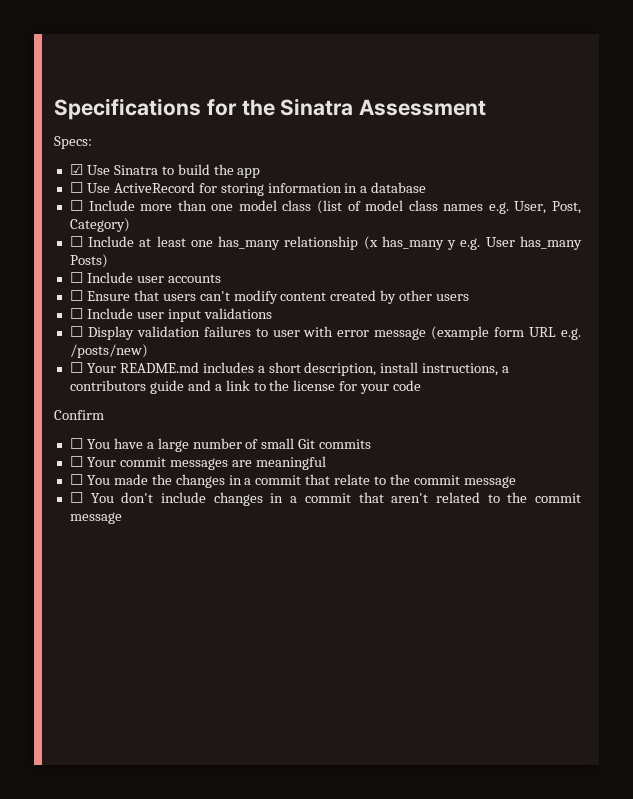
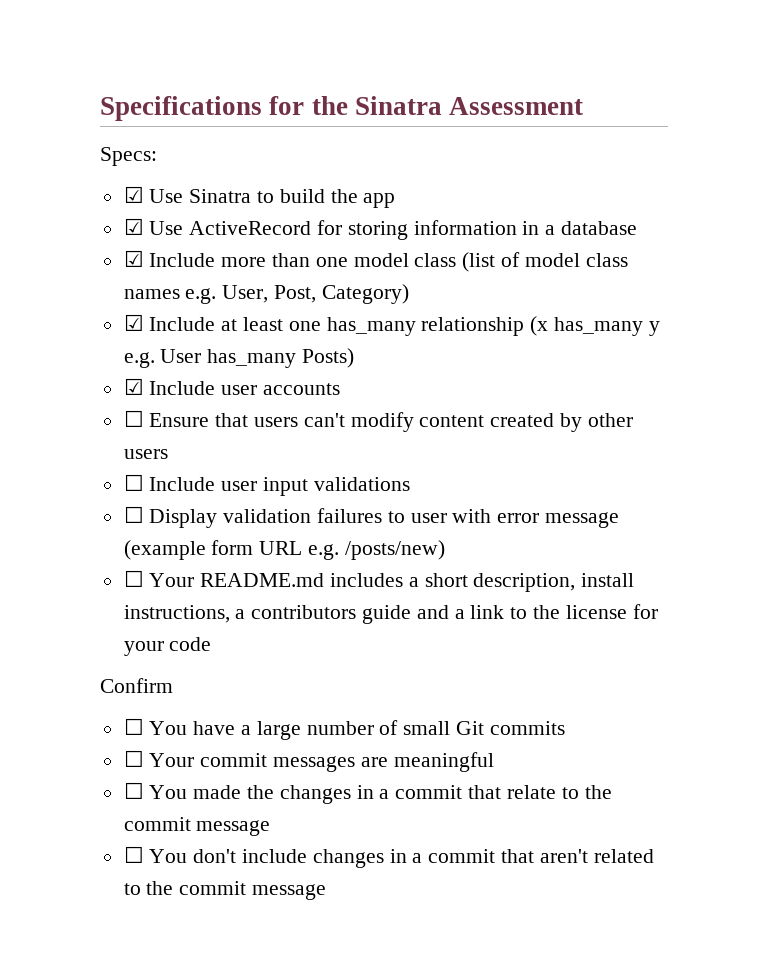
[69,182,83,193] ☐ -> [123,218,144,235] ☑
[69,200,83,211] ☐ -> [123,250,144,267] ☑
[69,236,83,247] ☐ -> [123,314,144,331] ☑
[69,272,83,283] ☐ -> [123,378,144,395] ☑

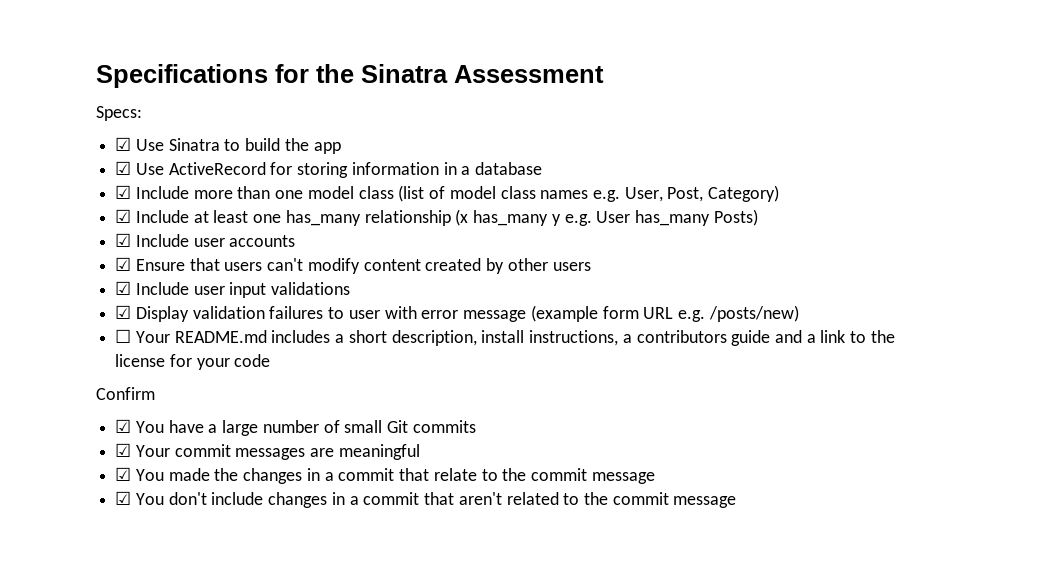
[123,410,144,427] ☐ -> [115,257,132,271] ☑
[123,474,144,491] ☐ -> [115,281,132,295] ☑
[123,506,144,523] ☐ -> [115,305,132,319] ☑
[123,718,144,735] ☐ -> [115,419,132,433] ☑
[123,750,144,767] ☐ -> [115,443,132,457] ☑
[123,782,144,799] ☐ -> [115,467,132,481] ☑
[123,846,144,863] ☐ -> [115,491,132,505] ☑

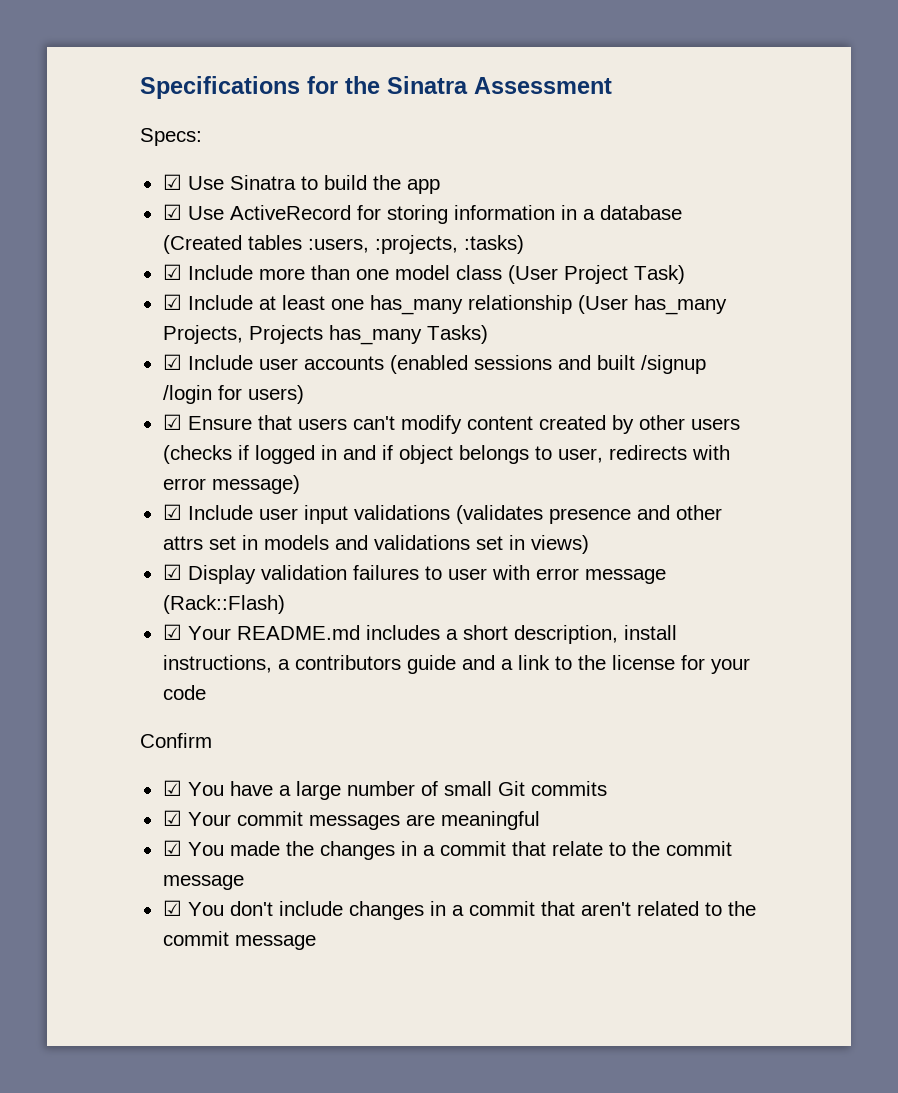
(543, 168) none -> [162,235,524,254] (Created tables :users, :projects, :tasks)
[398,185,780,202] (list of model class names e.g. User, Post, Category) -> [507,265,685,284] (User Project Task)
[455,209,758,226] [115,233,296,247] (x has_many y e.g. User has_many Posts) // ☑ Include user accounts -> [577,295,727,315] [162,325,488,345] [162,354,706,374] [162,385,304,404] (User has_many Projects, Projects has_many Tasks) // ☑ Include user accounts (enabled sessions and built /signup /login for users)
(591, 266) none -> [162,445,730,464] [162,475,300,494] (checks if logged in and if object belongs to user, redirects with error message)
(351, 288) none -> [455,505,722,524] [162,535,589,554] (validates presence and other attrs set in models and validations set in views)
[530,305,799,322] [115,329,132,343] (example form URL e.g. /posts/new) // ☐ -> [162,595,285,614] [162,624,182,640] (Rack::Flash) // ☑

